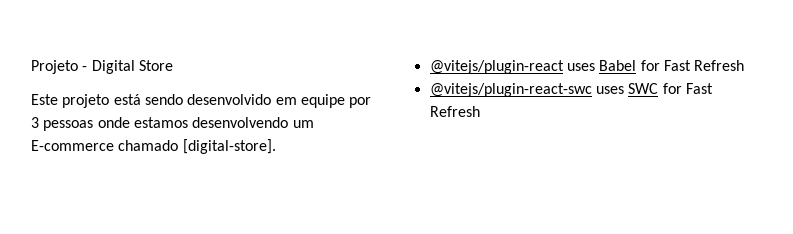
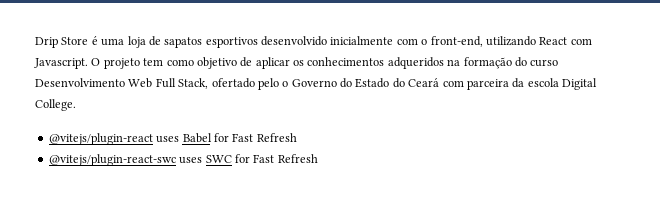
[31,60,173,74] [31,94,372,108] [31,117,314,131] [31,139,276,154] Projeto - Digital Store // Este projeto está sendo desenvolvido em equipe por 3 pessoas onde estamos desenvolvendo um E-commerce chamado [digital-store]. -> [35,36,592,48] [34,57,559,69] [35,78,597,90] [35,99,76,111] Drip Store é uma loja de sapatos esportivos desenvolvido inicialmente com o front-end, utilizando React com Javascript. O projeto tem como objetivo de aplicar os conhecimentos adqueridos na formação do curso Desenvolvimento Web Full Stack, ofertado pelo o Governo do Estado do Ceará com parceira da escola Digital College.

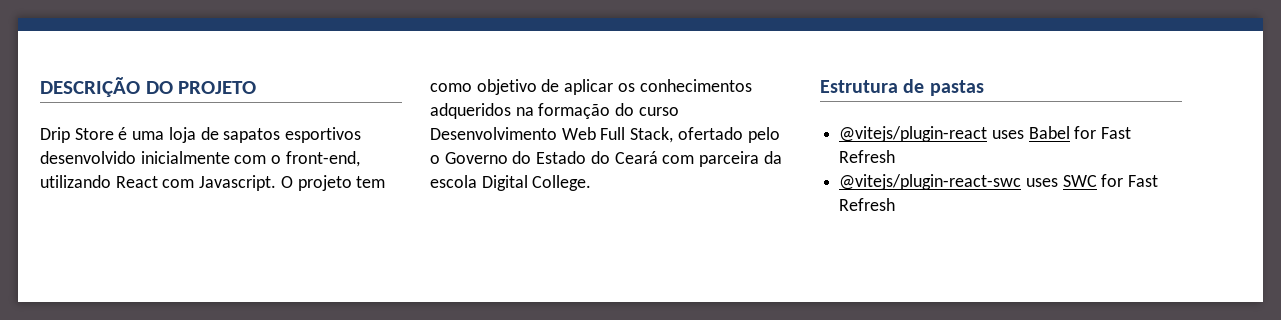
(35, 42) none -> [40,77,257,97] DESCRIÇÃO DO PROJETO //
(76, 105) none -> [820,79,984,96] // Estrutura de pastas

